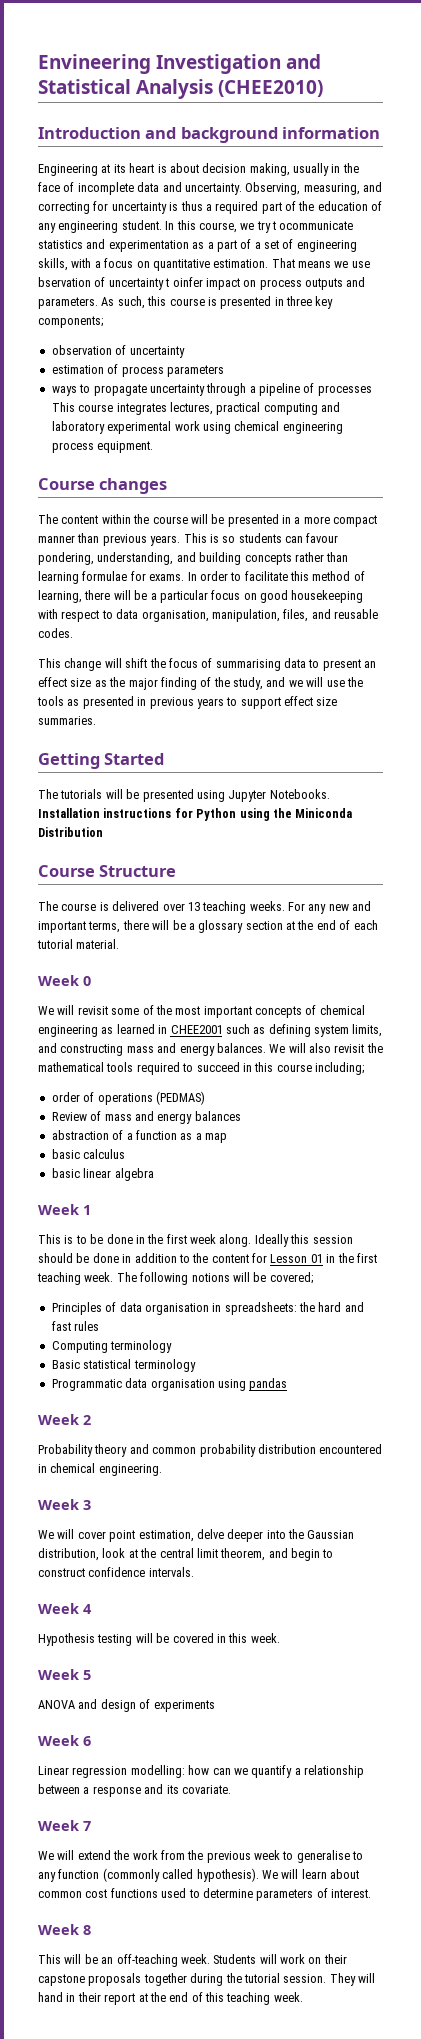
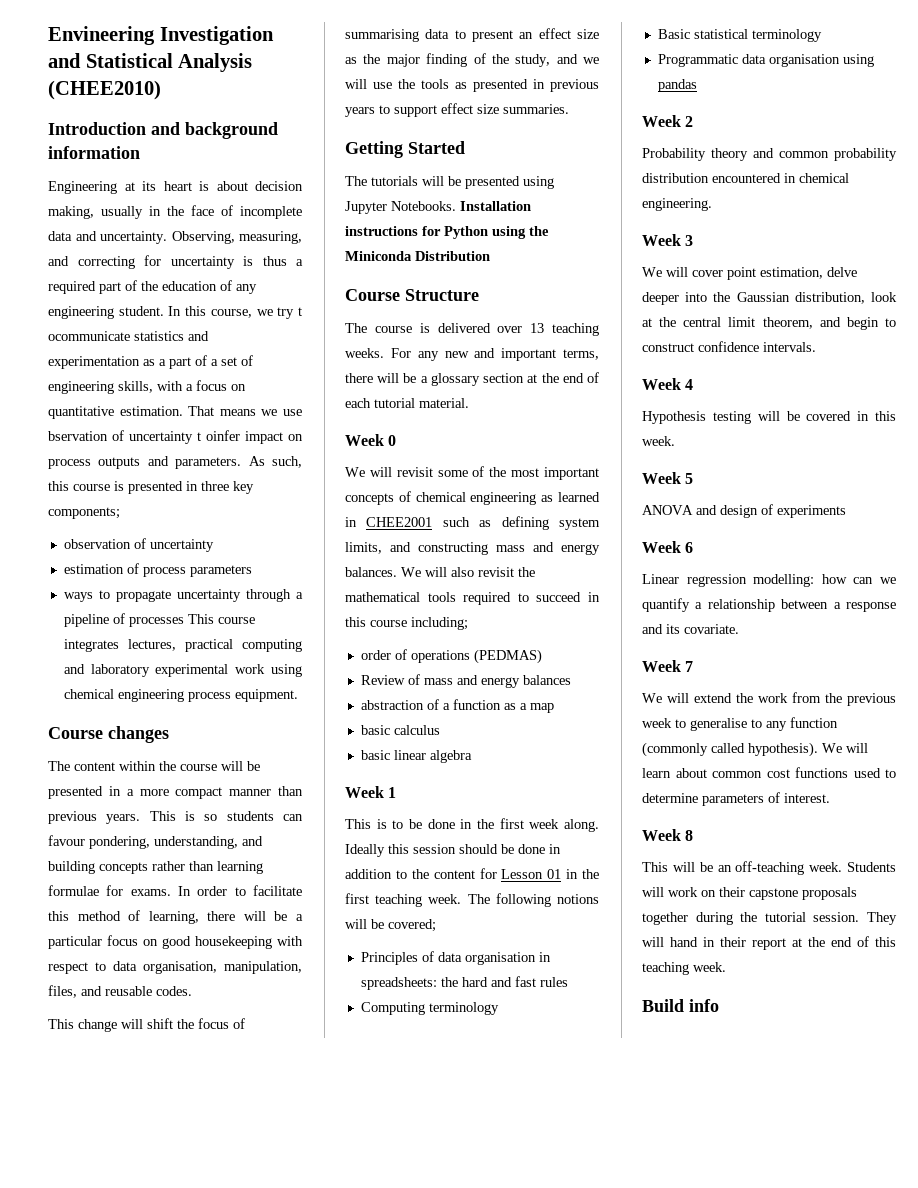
(303, 1997) none -> [642,999,719,1012] // Build info

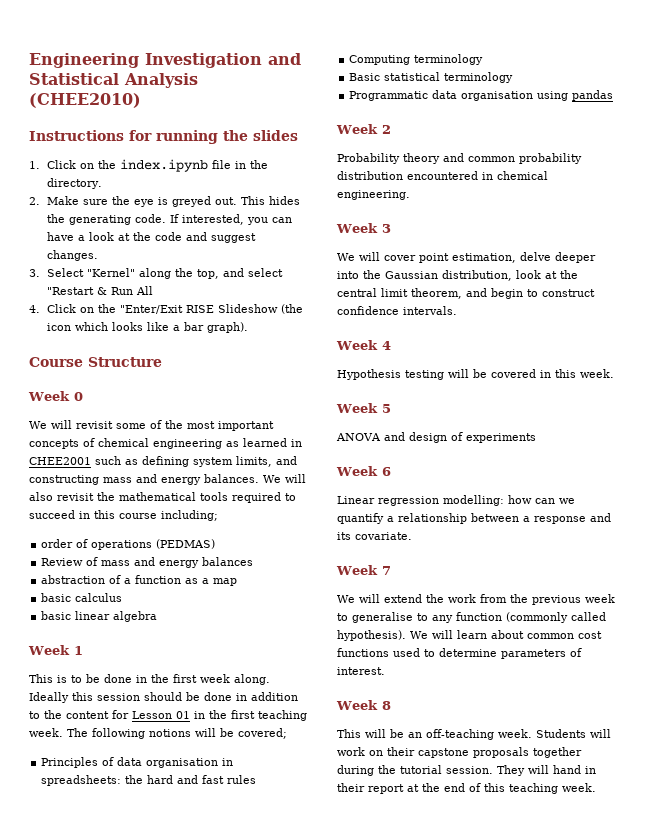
[48,26,155,45] Envineering -> [29,53,139,68] Engineering
[48,122,278,139] [48,146,140,159] [48,181,303,194] [48,205,302,219] [48,231,302,244] [48,255,303,269] [48,280,257,294] [48,306,302,319] [48,331,209,341] [48,355,253,369] [48,380,246,394] [48,406,302,419] [48,430,303,444] [48,456,302,469] [48,481,254,494] [48,507,120,519] [63,538,214,552] [63,563,252,577] [63,589,303,602] [63,613,255,627] [63,639,302,652] [63,664,302,677] [63,689,298,702] [48,726,169,743] [48,761,260,771] [48,786,303,799] [48,811,303,824] [48,835,263,849] [48,861,263,874] [48,885,302,896] [48,910,304,924] [48,935,303,949] [48,961,302,974] [48,985,192,998] [48,1018,245,1032] [345,28,599,42] [345,53,599,67] [345,79,599,92] [345,103,569,117] [345,141,465,158] [345,176,554,189] [345,201,531,214] [345,226,549,239] [345,251,490,261] [345,289,479,301] [345,323,599,336] [345,348,599,361] [345,372,599,386] [345,398,469,408] Introduction and background information // Engineering at its heart is about decision making, usually in the face of incomplete data and uncertainty. Observing, measuring, and correcting for uncertainty is thus a required part of the education of any engineering student. In this course, we try t ocommunicate statistics and experimentation as a part of a set of engineering skills, with a focus on quantitative estimation. That means we use bservation of uncertainty t oinfer impact on process outputs and parameters. As such, this course is presented in three key components; // observation of uncertainty // estimation of process parameters // ways to propagate uncertainty through a pipeline of processes This course integrates lectures, practical computing and laboratory experimental work using chemical engineering process equipment. // Course changes // The content within the course will be presented in a more compact manner than previous years. This is so students can favour pondering, understanding, and building concepts rather than learning formulae for exams. In order to facilitate this method of learning, there will be a particular focus on good housekeeping with respect to data organisation, manipulation, files, and reusable codes. // This change will shift the focus of summarising data to present an effect size as the major finding of the study, and we will use the tools as presented in previous years to support effect size summaries. // Getting Started // The tutorials will be presented using Jupyter Notebooks. Installation instructions for Python using the Miniconda Distribution // Course Structure // The course is delivered over 13 teaching weeks. For any new and important terms, there will be a glossary section at the end of each tutorial material. -> [29,130,298,144] [29,159,269,172] [47,178,103,189] [29,196,301,207] [47,214,293,225] [47,232,257,243] [47,250,99,261] [29,268,284,279] [47,286,154,295] [29,304,304,314] [47,322,249,333] [29,357,162,367] Instructions for running the slides // 1. Click on the index.ipynb file in the directory. // 2. Make sure the eye is greyed out. This hides the generating code. If interested, you can have a look at the code and suggest changes. // 3. Select "Kernel" along the top, and select "Restart & Run All // 4. Click on the "Enter/Exit RISE Slideshow (the icon which looks like a bar graph). // Course Structure
[642,999,719,1012] // Build info -> (596, 787) none

